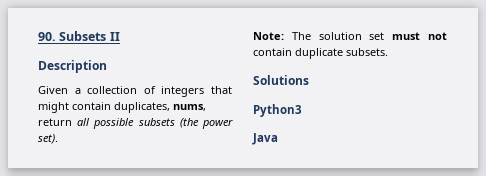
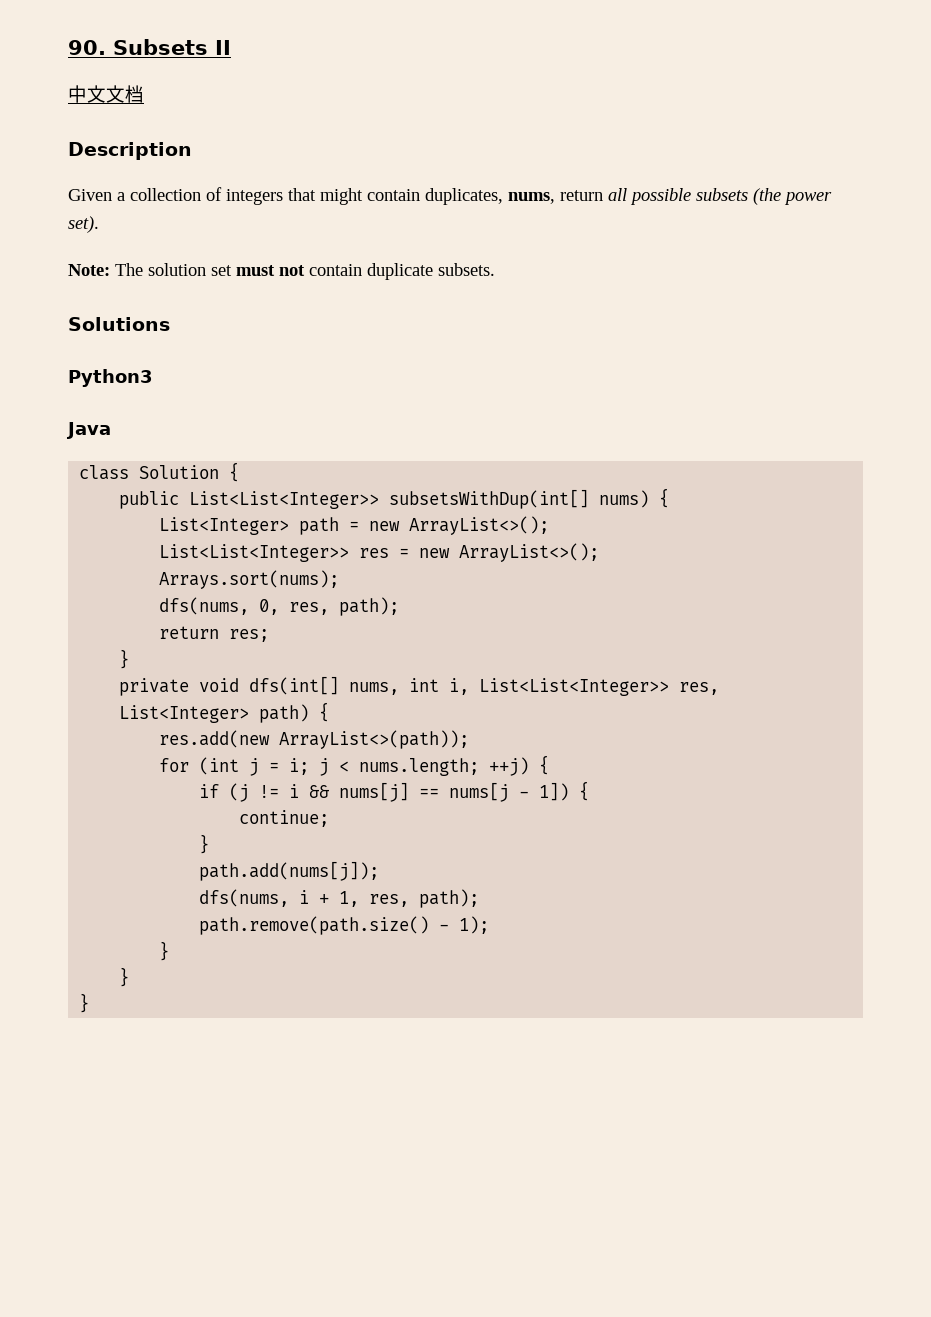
(120, 36) none -> [68,85,144,103] // 中文文档
(278, 139) none -> [79,462,240,482] [119,488,670,509] [159,516,550,535] [159,543,600,562] [159,570,340,589] [159,597,400,616] [159,626,270,642] [119,649,130,669] [119,676,720,696] [119,702,330,723] [159,730,470,749] [159,755,550,776] [199,781,590,802] [239,810,330,827] [199,834,210,854] [199,861,380,881] [199,889,480,908] [199,916,490,935] [159,941,170,961] [119,967,130,987] [79,993,90,1013] // class Solution { // public List<List<Integer>> subsetsWithDup(int[] nums) { // List<Integer> path = new ArrayList<>(); // List<List<Integer>> res = new ArrayList<>(); // Arrays.sort(nums); // dfs(nums, 0, res, path); // return res; // } // private void dfs(int[] nums, int i, List<List<Integer>> res, List<Integer> path) { // res.add(new ArrayList<>(path)); // for (int j = i; j < nums.length; ++j) { // if (j != i && nums[j] == nums[j - 1]) { // continue; // } // path.add(nums[j]); // dfs(nums, i + 1, res, path); // path.remove(path.size() - 1); // } // } // }

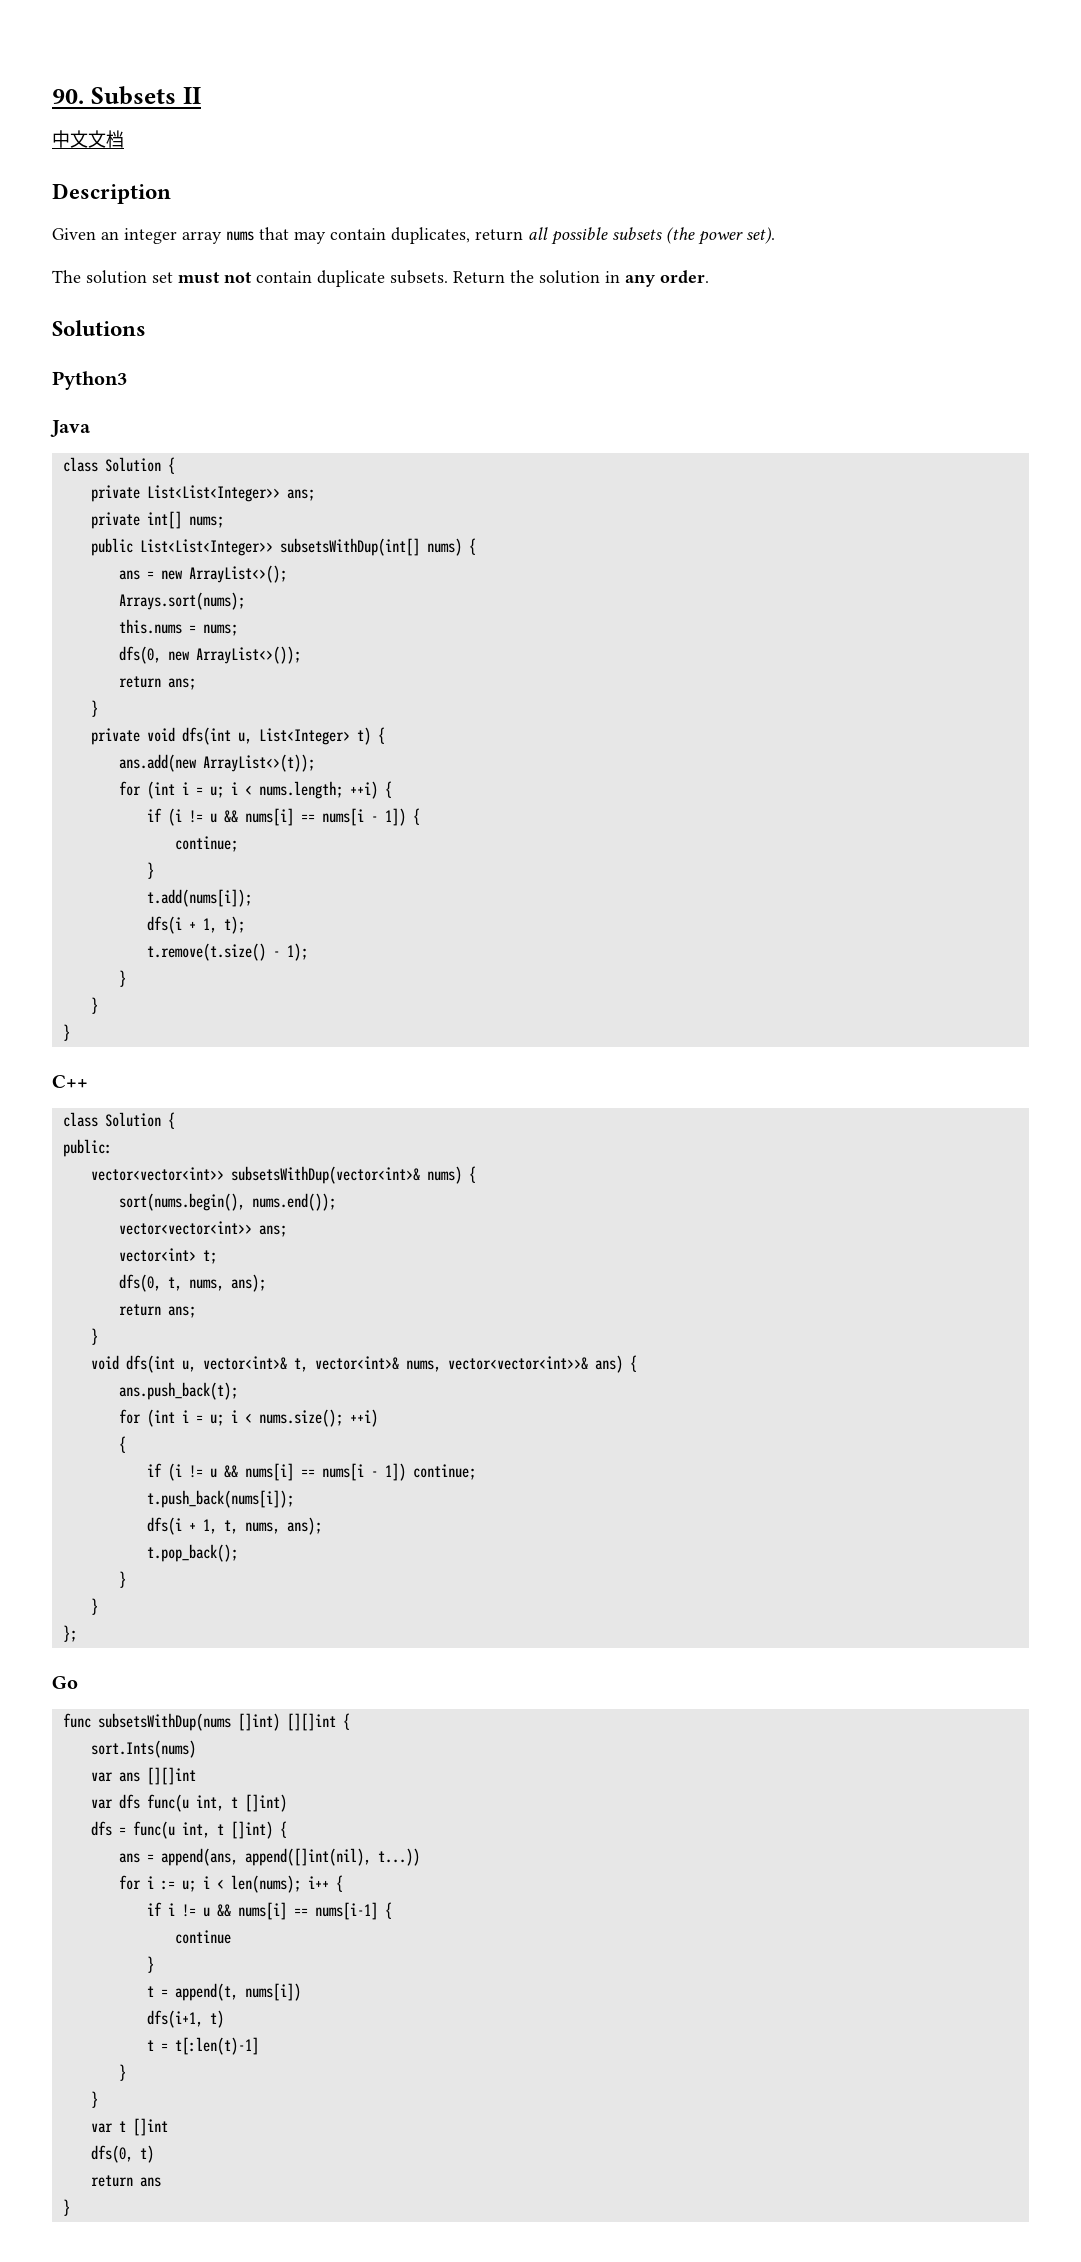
[117,187,363,205] a collection of integers that might -> [101,227,326,244] an integer array nums that may
[508,192,555,204] nums, -> (470, 235) none
[68,264,110,276] Note: -> (775, 235) none
(495, 269) none -> [453,270,709,287] Return the solution in any order.
(240, 472) none -> [90,485,315,502] [90,511,224,529] // private List<List<Integer>> ans; // private int[] nums;
[159,516,550,535] [159,543,600,562] [159,570,340,589] [159,597,400,616] [159,626,270,642] List<Integer> path = new ArrayList<>(); // List<List<Integer>> res = new ArrayList<>(); // Arrays.sort(nums); // dfs(nums, 0, res, path); // return res; -> [118,565,287,583] [118,592,245,610] [118,619,238,636] [118,646,301,664] [118,676,196,690] ans = new ArrayList<>(); // Arrays.sort(nums); // this.nums = nums; // dfs(0, new ArrayList<>()); // return ans;
[249,676,720,696] [119,702,330,723] [159,730,470,749] [159,757,330,776] dfs(int[] nums, int i, List<List<Integer>> res, List<Integer> path) { // res.add(new ArrayList<>(path)); // for (int j = i; j -> [181,727,385,745] [118,754,315,772] [118,781,238,799] dfs(int u, List<Integer> t) { // ans.add(new ArrayList<>(t)); // for (int i = u; i
[489,755,550,776] [199,782,510,802] ++j) { // if (j != i && nums[j] == nums[j -> [349,781,392,799] [146,808,364,826] ++i) { // if (i != u && nums[i] == nums[i
[199,861,380,881] [199,889,480,908] [199,916,430,935] path.add(nums[j]); // dfs(nums, i + 1, res, path); // path.remove(path.size() -> [146,889,252,907] [146,916,245,934] [146,943,266,961] t.add(nums[i]); // dfs(i + 1, t); // t.remove(t.size()
(90, 1003) none -> [52,1075,88,1088] [62,1112,175,1129] [62,1139,112,1157] [90,1166,476,1184] [118,1193,336,1211] [118,1221,287,1237] [118,1248,217,1264] [118,1274,266,1292] [118,1304,196,1318] [90,1328,98,1345] [90,1355,637,1373] [118,1382,238,1400] [118,1409,378,1427] [118,1436,126,1453] [146,1463,476,1481] [146,1490,294,1508] [146,1517,322,1535] [146,1544,238,1562] [118,1571,126,1588] [90,1598,98,1615] [62,1625,77,1642] [52,1676,78,1689] [62,1713,350,1731] [90,1740,196,1758] [90,1767,196,1785] [90,1794,287,1812] [90,1821,287,1839] [118,1848,420,1866] [118,1875,343,1893] [146,1902,392,1920] [174,1930,231,1944] [146,1956,154,1973] [146,1983,301,2001] [146,2010,224,2028] [146,2037,259,2055] [118,2064,126,2081] [90,2091,98,2108] [90,2118,168,2136] [90,2145,154,2163] [90,2175,161,2187] [62,2199,70,2216] // C++ // class Solution { // public: // vector<vector<int>> subsetsWithDup(vector<int>& nums) { // sort(nums.begin(), nums.end()); // vector<vector<int>> ans; // vector<int> t; // dfs(0, t, nums, ans); // return ans; // } // void dfs(int u, vector<int>& t, vector<int>& nums, vector<vector<int>>& ans) { // ans.push_back(t); // for (int i = u; i < nums.size(); ++i) // { // if (i != u && nums[i] == nums[i - 1]) continue; // t.push_back(nums[i]); // dfs(i + 1, t, nums, ans); // t.pop_back(); // } // } // }; // Go // func subsetsWithDup(nums []int) [][]int { // sort.Ints(nums) // var ans [][]int // var dfs func(u int, t []int) // dfs = func(u int, t []int) { // ans = append(ans, append([]int(nil), t...)) // for i := u; i < len(nums); i++ { // if i != u && nums[i] == nums[i-1] { // continue // } // t = append(t, nums[i]) // dfs(i+1, t) // t = t[:len(t)-1] // } // } // var t []int // dfs(0, t) // return ans // }

